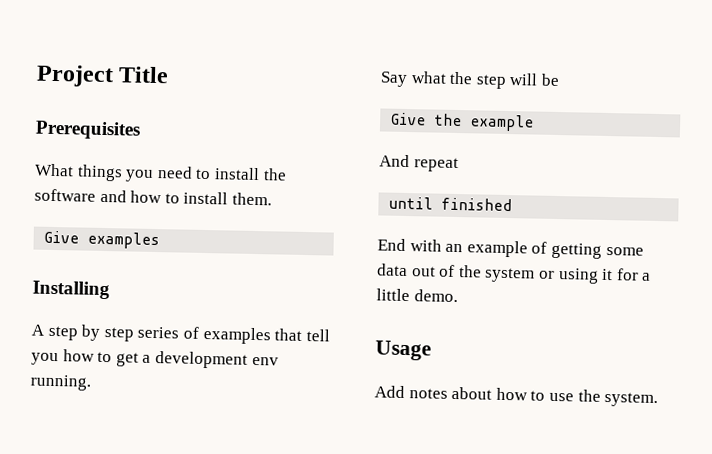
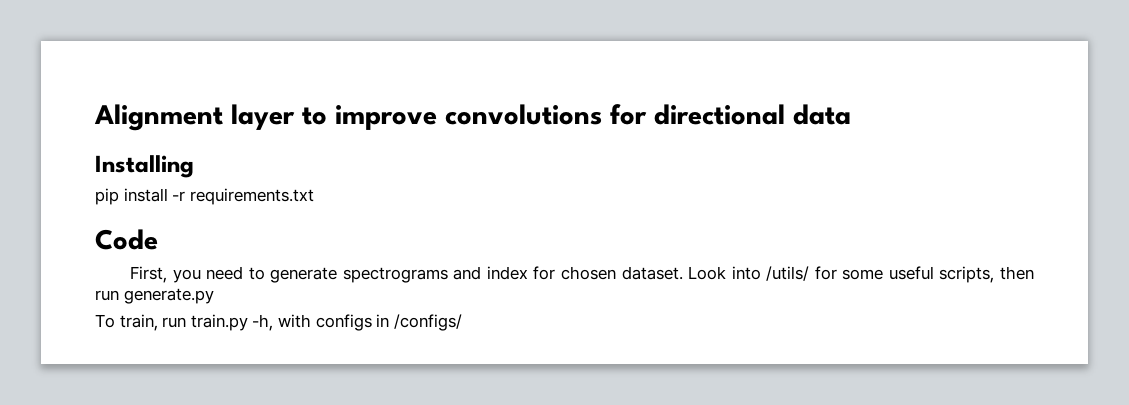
[36,64,170,88] [35,120,141,140] [34,163,287,182] [34,188,272,206] [43,230,161,250] [32,280,110,300] [31,324,330,345] [31,349,279,369] [30,374,91,391] [380,71,560,89] [390,112,535,132] [379,154,459,173] [388,196,513,212] [377,238,644,259] [377,263,652,284] [376,288,458,303] [375,340,432,361] [374,385,659,408] Project Title // Prerequisites // What things you need to install the software and how to install them. // Give examples // Installing // A step by step series of examples that tell you how to get a development env running. // Say what the step will be // Give the example // And repeat // until finished // End with an example of getting some data out of the system or using it for a little demo. // Usage // Add notes about how to use the system. -> [94,104,851,131] [95,155,194,178] [95,188,314,205] [95,229,158,250] [129,266,1035,283] [95,288,214,304] [95,314,462,331] Alignment layer to improve convolutions for directional data // Installing // pip install -r requirements.txt // Code // First, you need to generate spectrograms and index for chosen dataset. Look into /utils/ for some useful scripts, then run generate.py // To train, run train.py -h, with configs in /configs/

